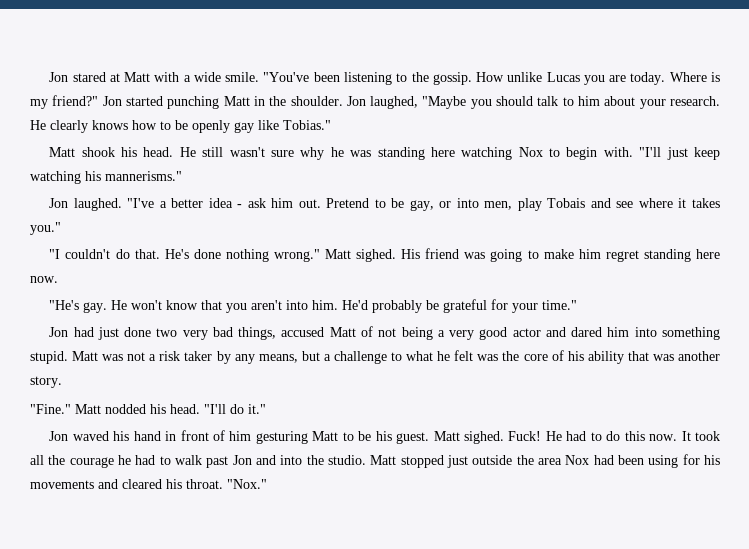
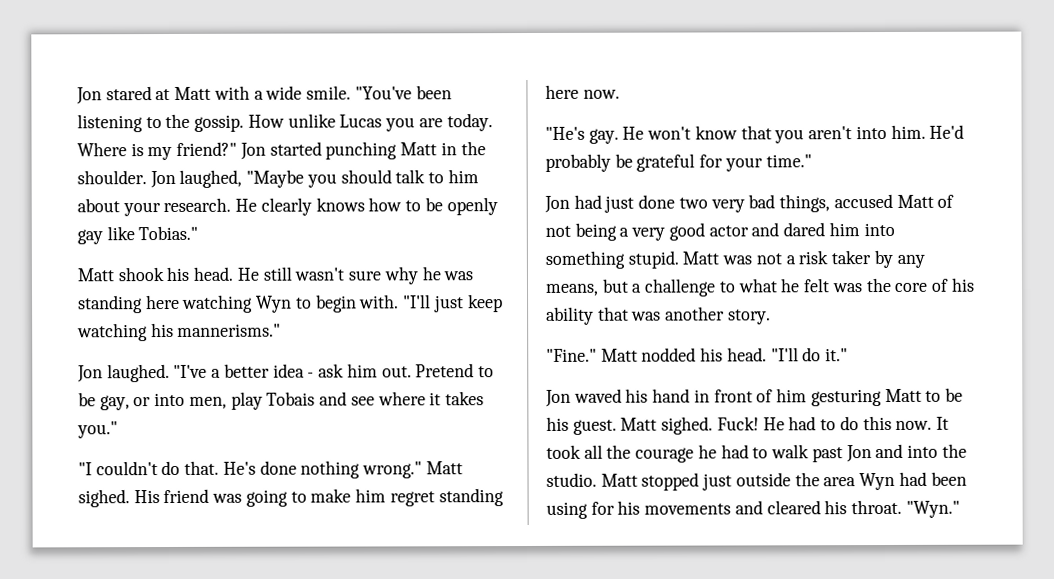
[518,147,543,157] Nox -> [256,295,293,313] Wyn
[565,455,590,465] Nox -> [859,472,896,491] Wyn
[227,479,267,489] "Nox." -> [905,500,960,518] "Wyn."

